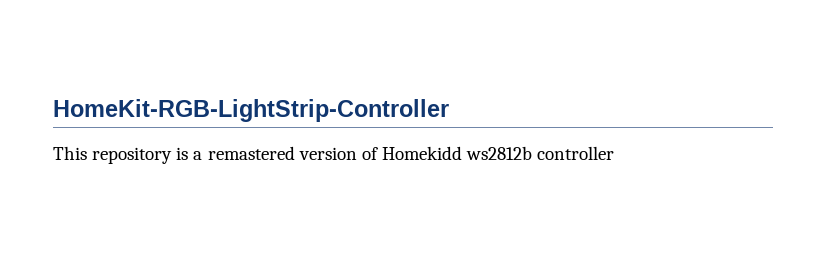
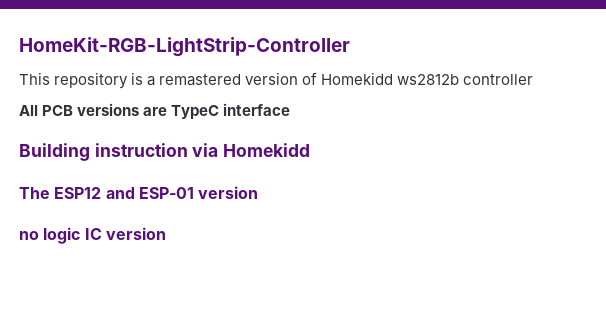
(615, 153) none -> [19,103,291,119] [19,143,311,161] [19,186,259,199] [19,227,166,244] // All PCB versions are TypeC interface // Building instruction via Homekidd // The ESP12 and ESP-01 version // no logic IC version

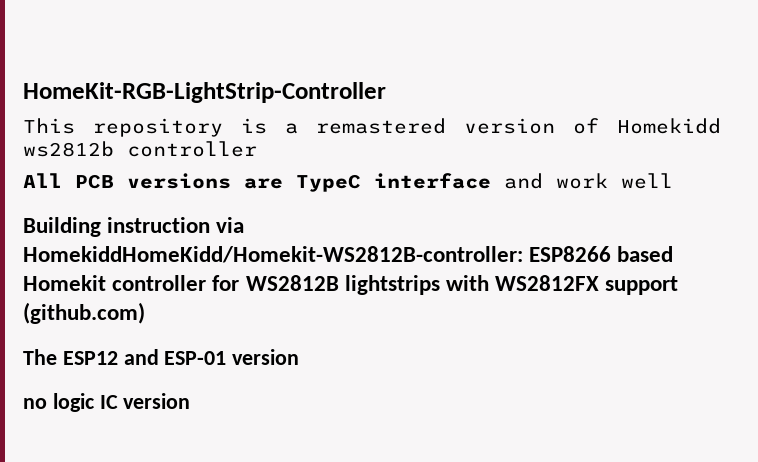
(291, 109) none -> [504,173,673,189] and work well
[223,143,311,157] Homekidd -> [23,246,674,263] [23,275,679,295] [23,302,145,324] HomekiddHomeKidd/Homekit-WS2812B-controller: ESP8266 based Homekit controller for WS2812B lightstrips with WS2812FX support (github.com)

